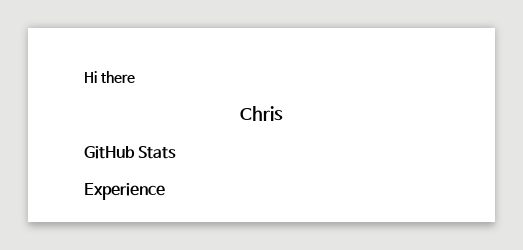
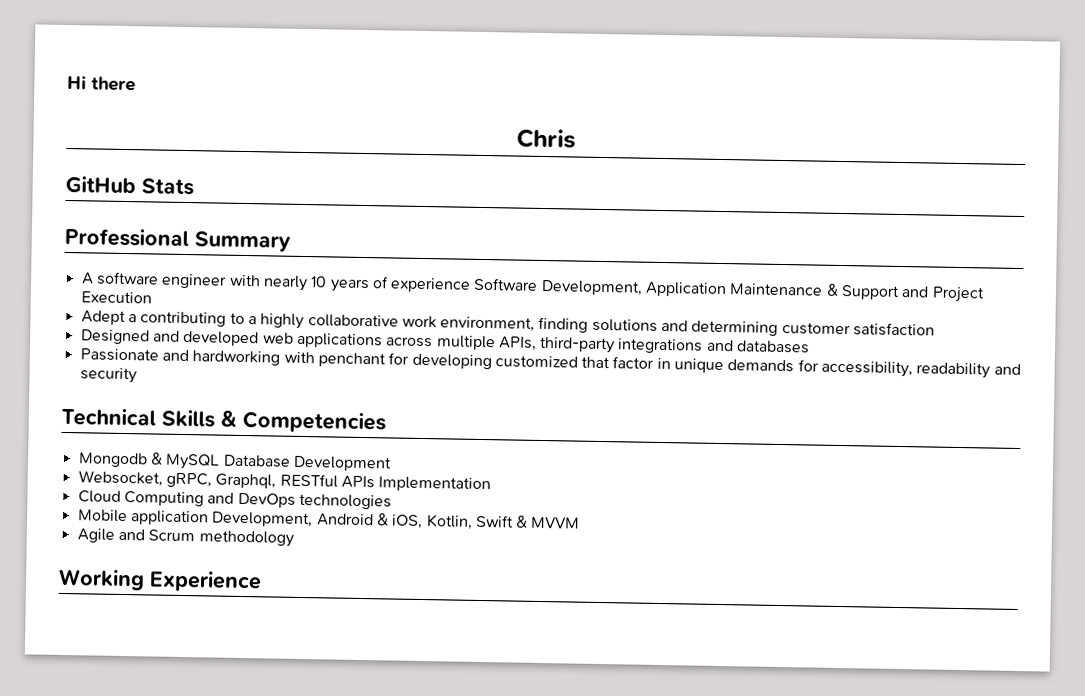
(177, 152) none -> [64,227,291,252] [81,271,985,303] [80,291,152,304] [80,310,936,337] [80,329,811,354] [79,348,1021,379] [79,367,137,384] [61,407,386,434] [77,452,392,472] [77,470,492,493] [77,490,392,510] [77,509,581,530] [76,528,294,547] [58,568,145,591] Professional Summary // A software engineer with nearly 10 years of experience Software Development, Application Maintenance & Support and Project Execution // Adept a contributing to a highly collaborative work environment, finding solutions and determining customer satisfaction // Designed and developed web applications across multiple APIs, third-party integrations and databases // Passionate and hardworking with penchant for developing customized that factor in unique demands for accessibility, readability and security // Technical Skills & Competencies // Mongodb & MySQL Database Development // Websocket, gRPC, Graphql, RESTful APIs Implementation // Cloud Computing and DevOps technologies // Mobile application Development, Android & iOS, Kotlin, Swift & MVVM // Agile and Scrum methodology // Working

